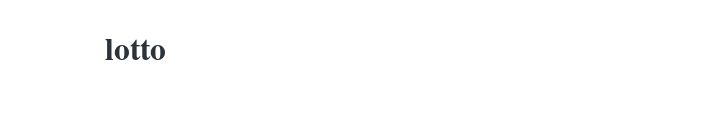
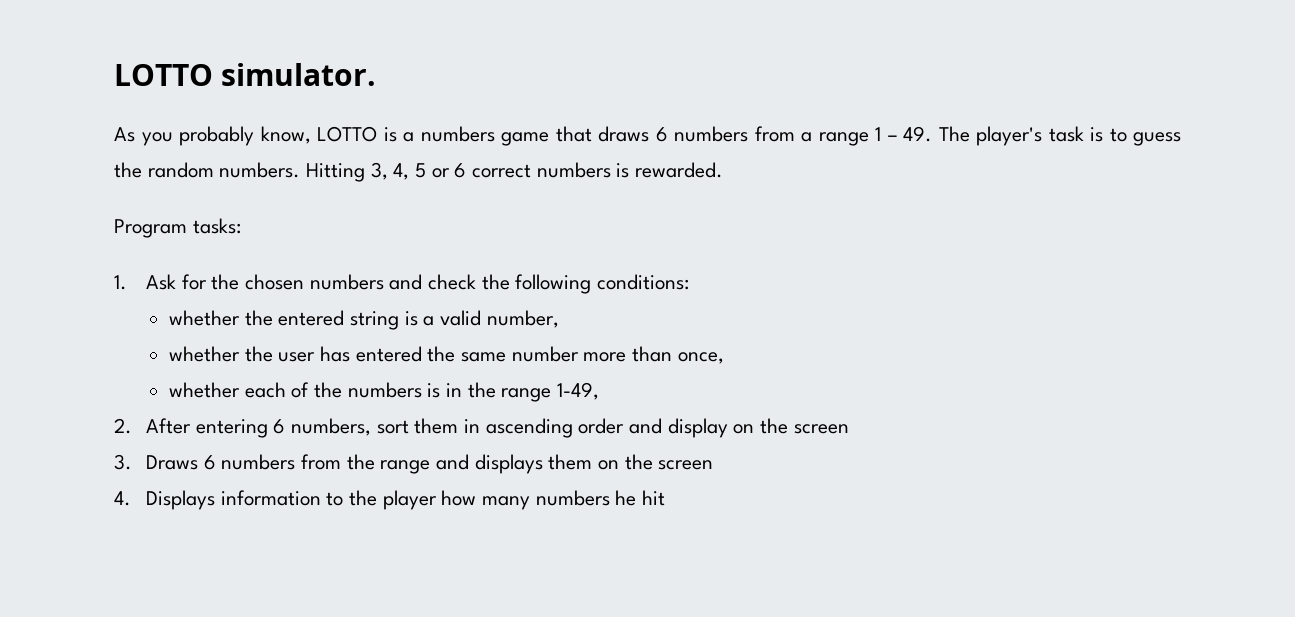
[105,39,166,60] lotto -> [114,63,377,86] [114,126,1181,146] [114,162,724,182] [114,218,241,238] [114,274,689,294] [168,310,559,330] [168,346,724,364] [168,382,600,402] [114,418,849,438] [114,454,714,474] [114,490,665,510] LOTTO simulator. // As you probably know, LOTTO is a numbers game that draws 6 numbers from a range 1 – 49. The player's task is to guess the random numbers. Hitting 3, 4, 5 or 6 correct numbers is rewarded. // Program tasks: // 1. Ask for the chosen numbers and check the following conditions: // whether the entered string is a valid number, // whether the user has entered the same number more than once, // whether each of the numbers is in the range 1-49, // 2. After entering 6 numbers, sort them in ascending order and display on the screen // 3. Draws 6 numbers from the range and displays them on the screen // 4. Displays information to the player how many numbers he hit

